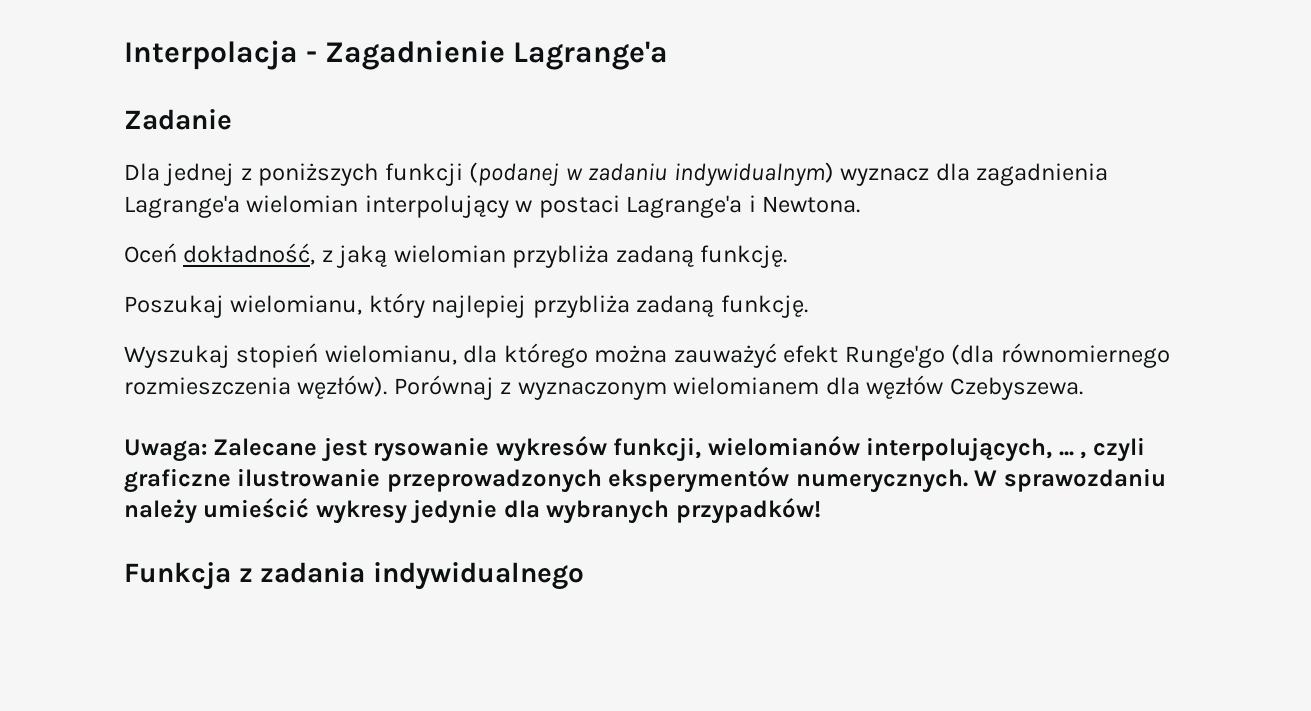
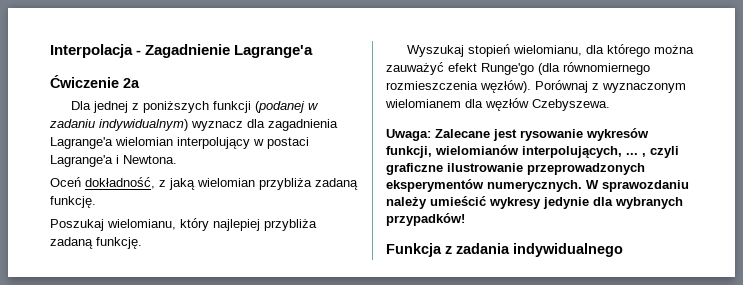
[124,109,232,130] Zadanie -> [50,75,140,88] Ćwiczenie 2a

